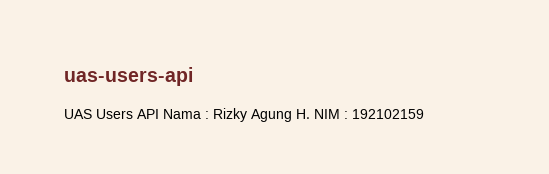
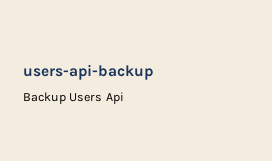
[64,67,193,86] [64,108,424,122] uas-users-api // UAS Users API Nama : Rizky Agung H. NIM : 192102159 -> [23,64,153,80] [23,92,124,104] users-api-backup // Backup Users Api

